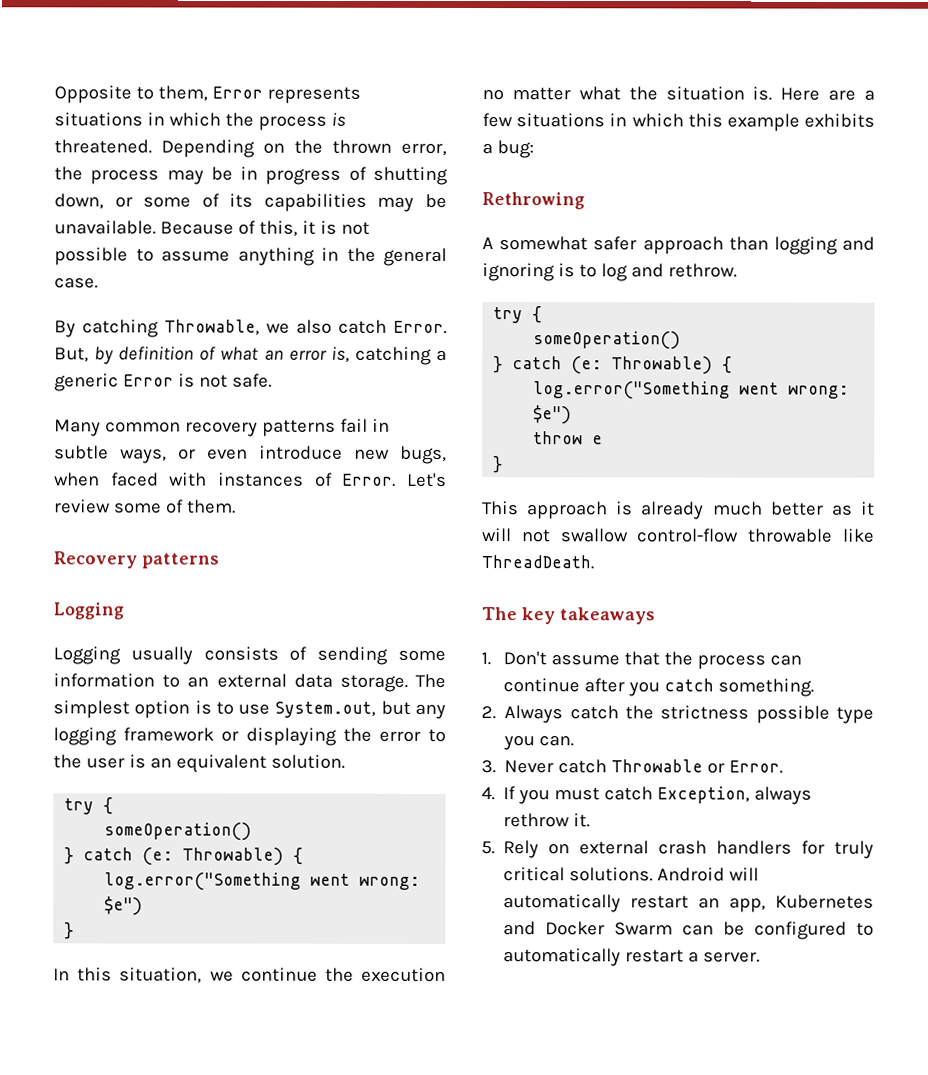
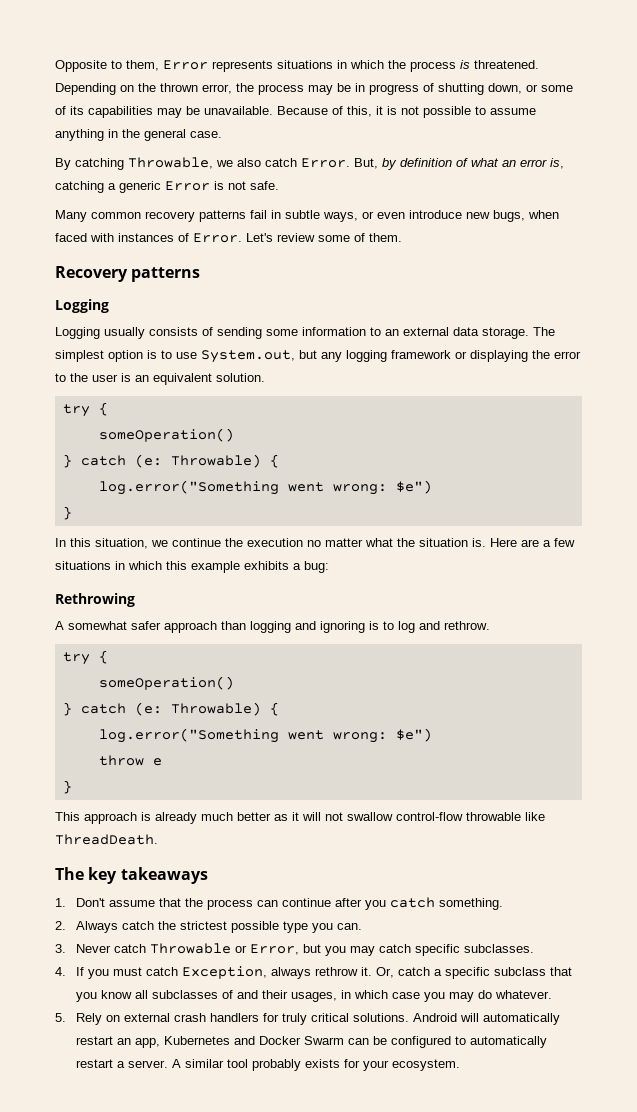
[660,705,750,720] strictness -> [179,921,227,930] strictest
[729,760,784,774] Error. -> [249,944,534,956] Error, but you may catch specific subclasses.
(591, 820) none -> [375,967,572,979] [75,990,552,1002] Or, catch a specific subclass that you know all subclasses of and their usages, in which case you may do whatever.
(761, 957) none -> [171,1059,460,1071] A similar tool probably exists for your ecosystem.

